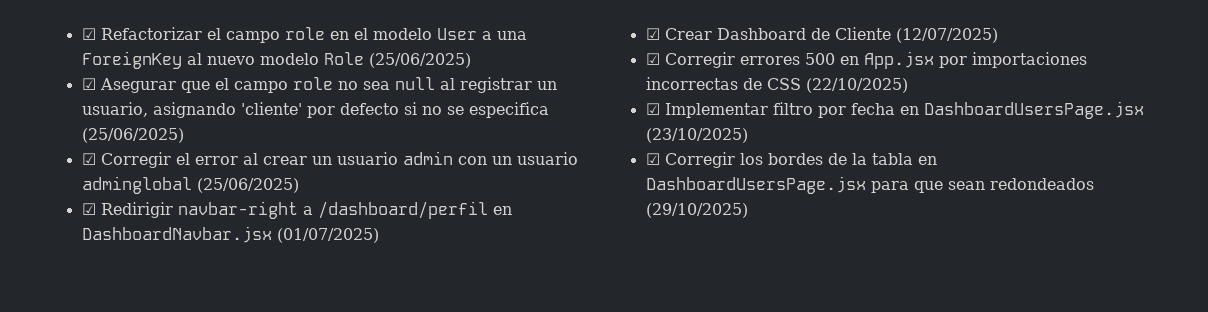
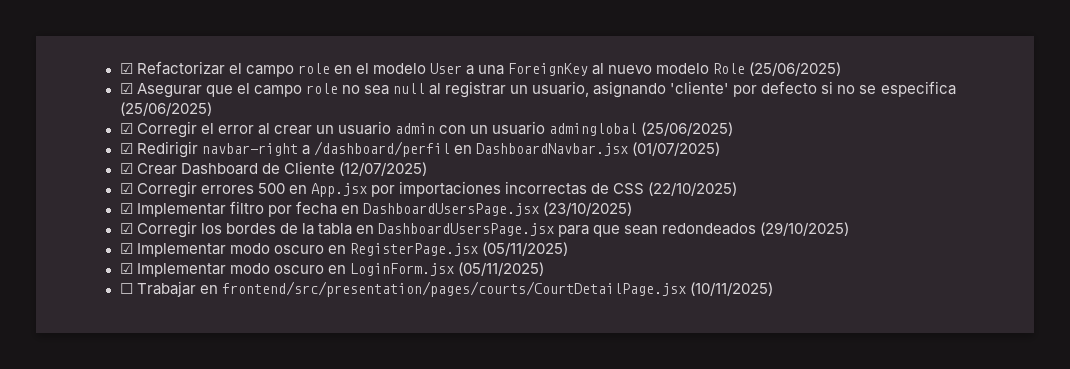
(748, 210) none -> [119,242,568,257] [119,262,544,277] [119,281,773,297] // ☑ Implementar modo oscuro en RegisterPage.jsx (05/11/2025) // ☑ Implementar modo oscuro en LoginForm.jsx (05/11/2025) // ☐ Trabajar en frontend/src/presentation/pages/courts/CourtDetailPage.jsx (10/11/2025)

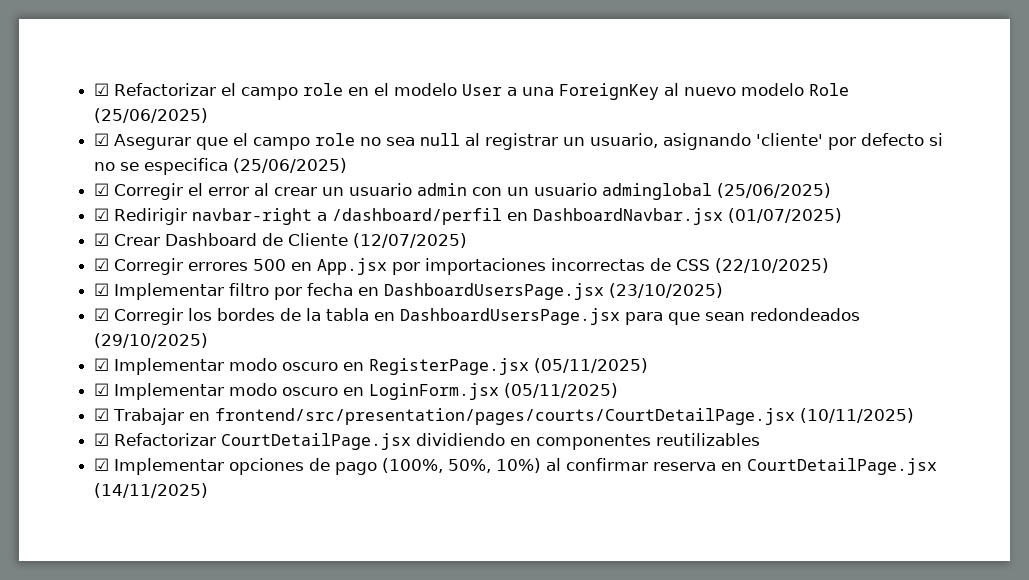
[119,283,133,294] ☐ -> [94,408,110,421] ☑
(773, 289) none -> [94,433,761,450] [94,458,938,475] [94,483,209,498] // ☑ Refactorizar CourtDetailPage.jsx dividiendo en componentes reutilizables // ☑ Implementar opciones de pago (100%, 50%, 10%) al confirmar reserva en CourtDetailPage.jsx (14/11/2025)

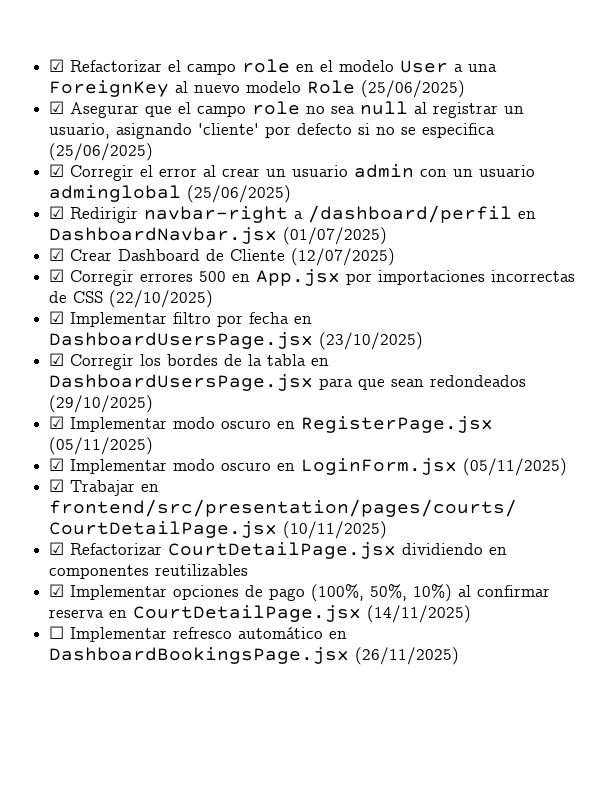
(209, 490) none -> [49,626,348,642] [49,647,460,665] // ☐ Implementar refresco automático en DashboardBookingsPage.jsx (26/11/2025)

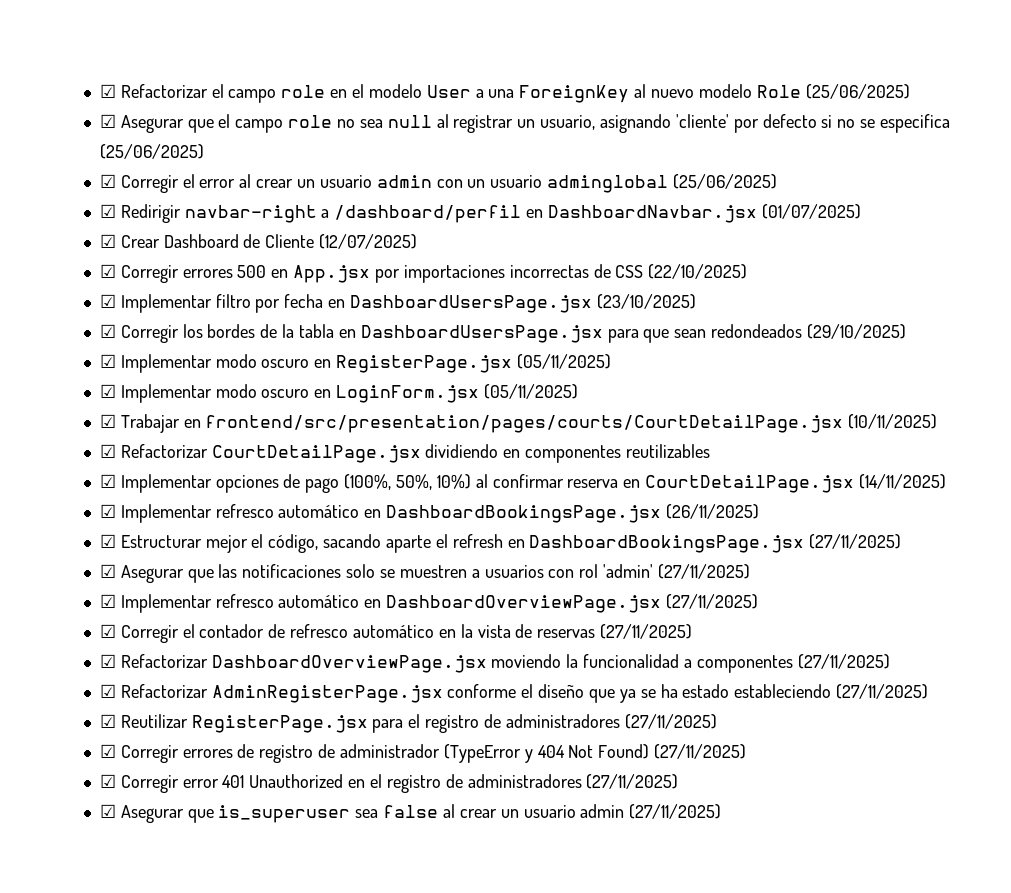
[49,626,65,639] ☐ -> [99,504,116,518] ☑
(460, 656) none -> [99,534,902,553] [99,564,750,583] [99,594,758,613] [99,624,693,643] [99,654,890,673] [99,684,929,703] [99,714,717,733] [99,744,747,763] [99,774,679,793] [99,804,722,823] // ☑ Estructurar mejor el código, sacando aparte el refresh en DashboardBookingsPage.jsx (27/11/2025) // ☑ Asegurar que las notificaciones solo se muestren a usuarios con rol 'admin' (27/11/2025) // ☑ Implementar refresco automático en DashboardOverviewPage.jsx (27/11/2025) // ☑ Corregir el contador de refresco automático en la vista de reservas (27/11/2025) // ☑ Refactorizar DashboardOverviewPage.jsx moviendo la funcionalidad a componentes (27/11/2025) // ☑ Refactorizar AdminRegisterPage.jsx conforme el diseño que ya se ha estado estableciendo (27/11/2025) // ☑ Reutilizar RegisterPage.jsx para el registro de administradores (27/11/2025) // ☑ Corregir errores de registro de administrador (TypeError y 404 Not Found) (27/11/2025) // ☑ Corregir error 401 Unauthorized en el registro de administradores (27/11/2025) // ☑ Asegurar que is_superuser sea false al crear un usuario admin (27/11/2025)

